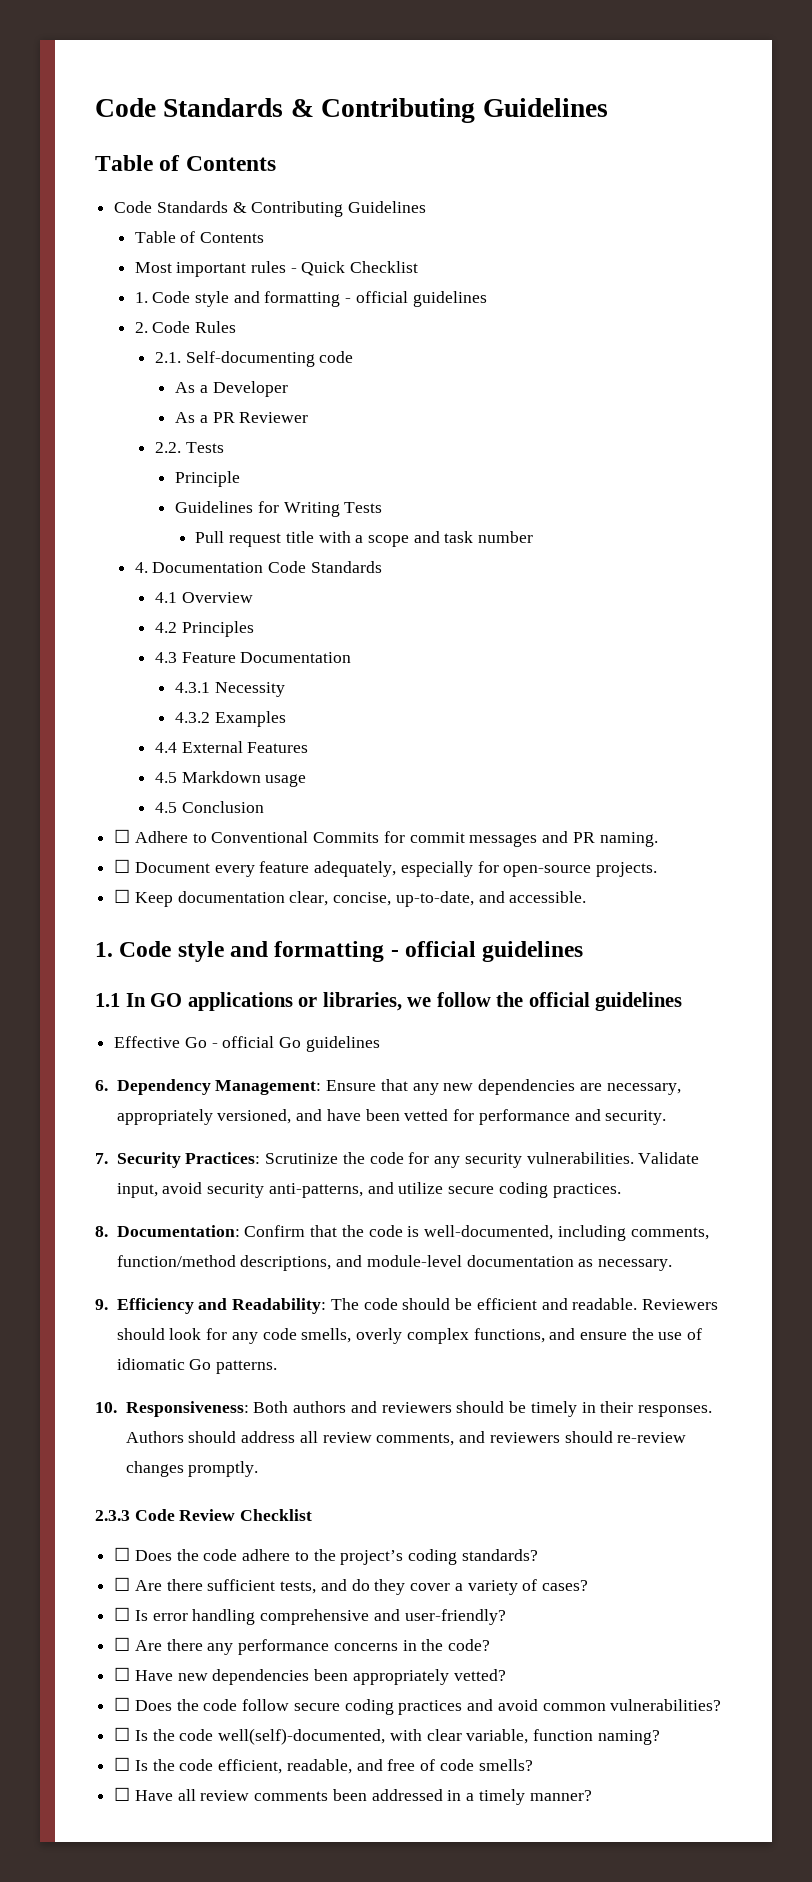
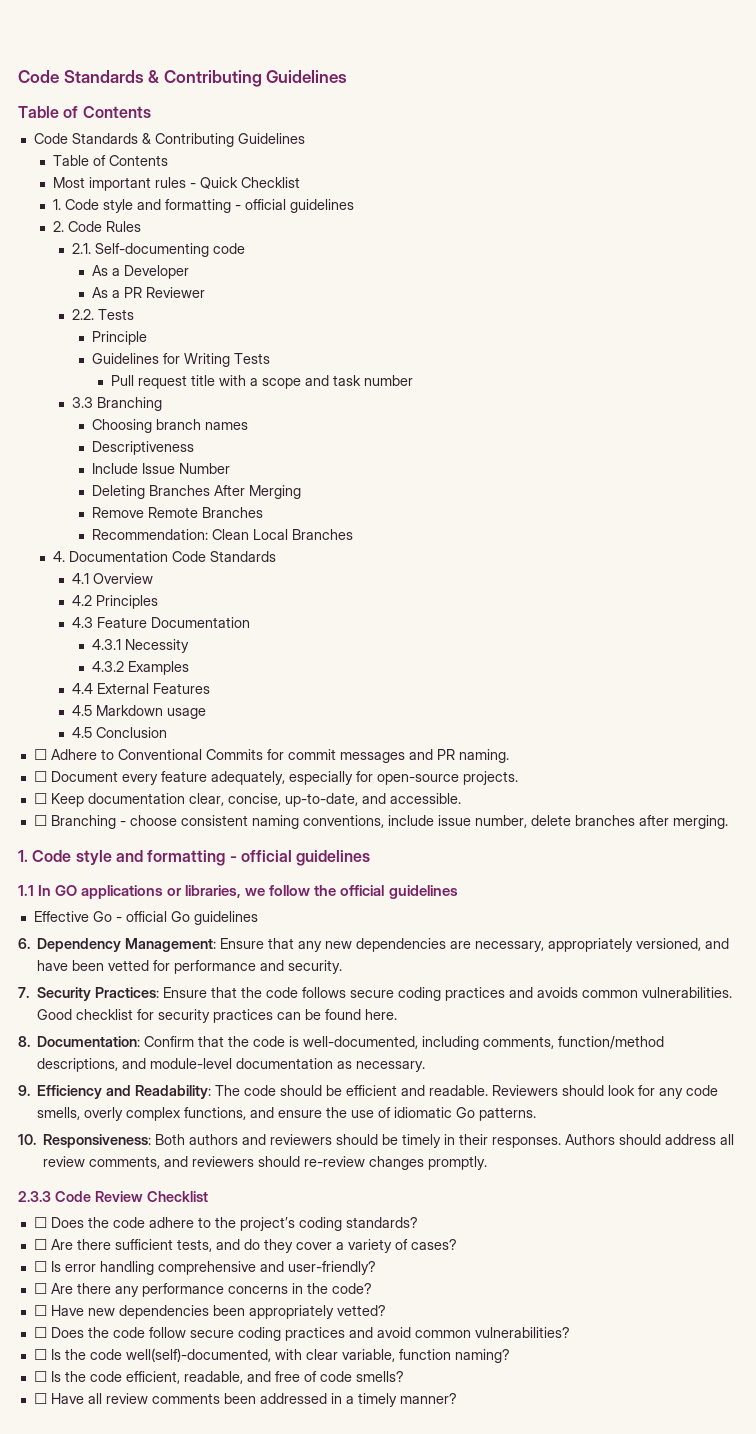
(534, 537) none -> [72,397,163,411] [91,419,248,433] [91,441,194,455] [91,463,230,474] [91,485,301,499] [91,507,263,518] [91,529,353,540] // 3.3 Branching // Choosing branch names // Descriptiveness // Include Issue Number // Deleting Branches After Merging // Remove Remote Branches // Recommendation: Clean Local Branches
(587, 897) none -> [33,815,728,829] // ☐ Branching - choose consistent naming conventions, include issue number, delete branches after merging.
[265,1152,700,1168] [116,1182,621,1198] Scrutinize the code for any security vulnerabilities. Validate input, avoid security anti-patterns, and utilize secure coding practices. -> [163,987,733,1001] [37,1009,398,1023] Ensure that the code follows secure coding practices and avoids common vulnerabilities. Good checklist for security practices can be found here.

